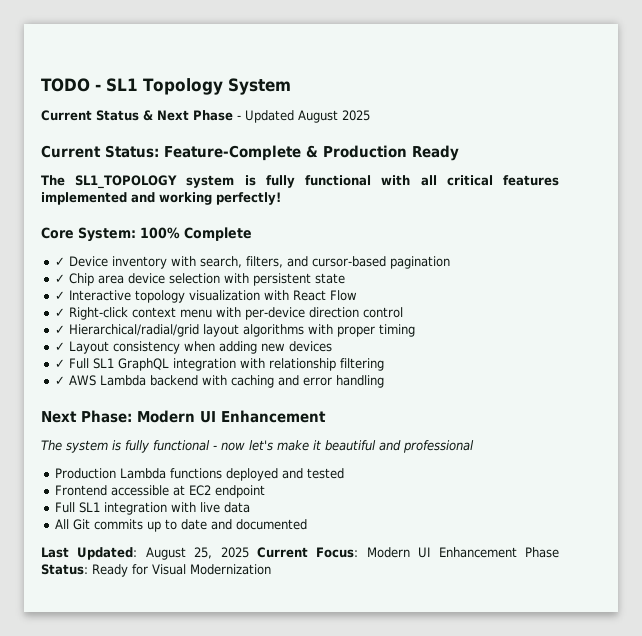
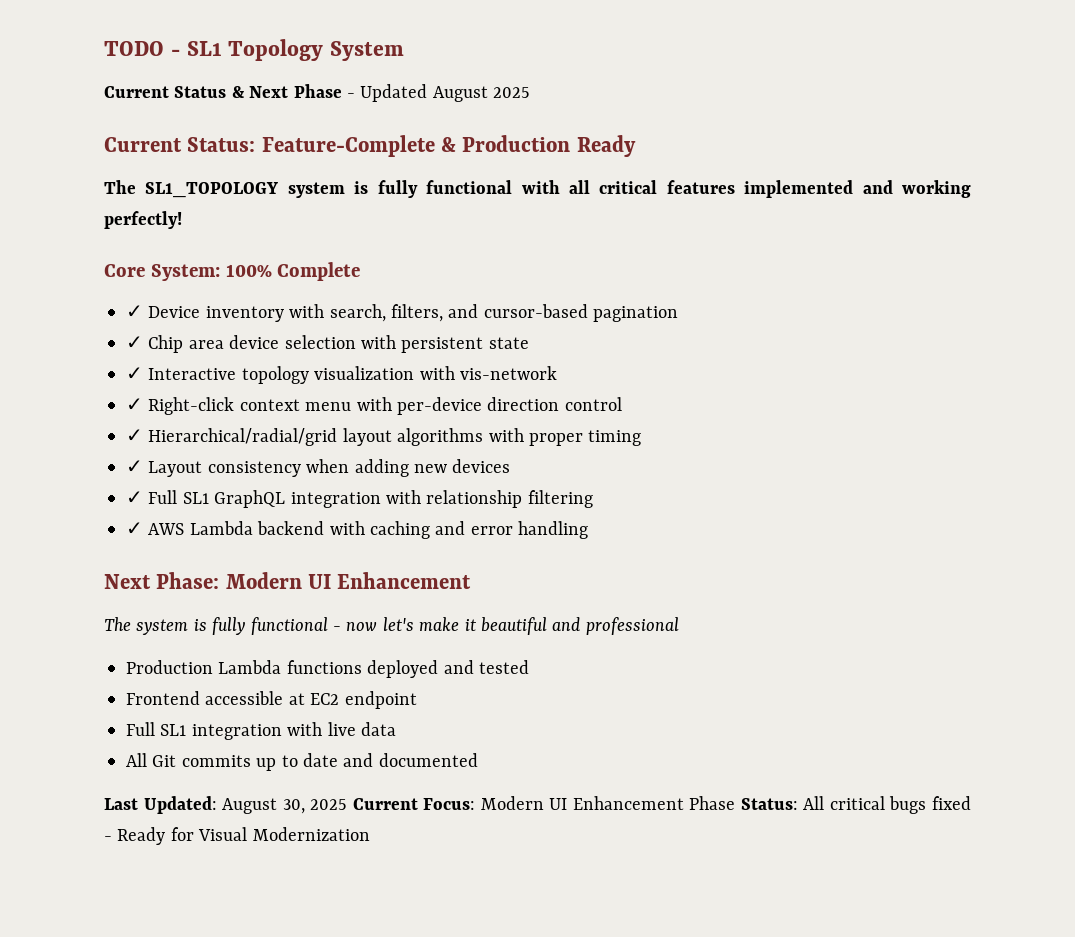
[293,290,358,301] React Flow -> [460,366,557,380] vis-network
[194,547,213,559] 25, -> [282,799,305,814] 30,
(88, 569) none -> [803,796,971,814] [104,836,112,841] All critical bugs fixed -

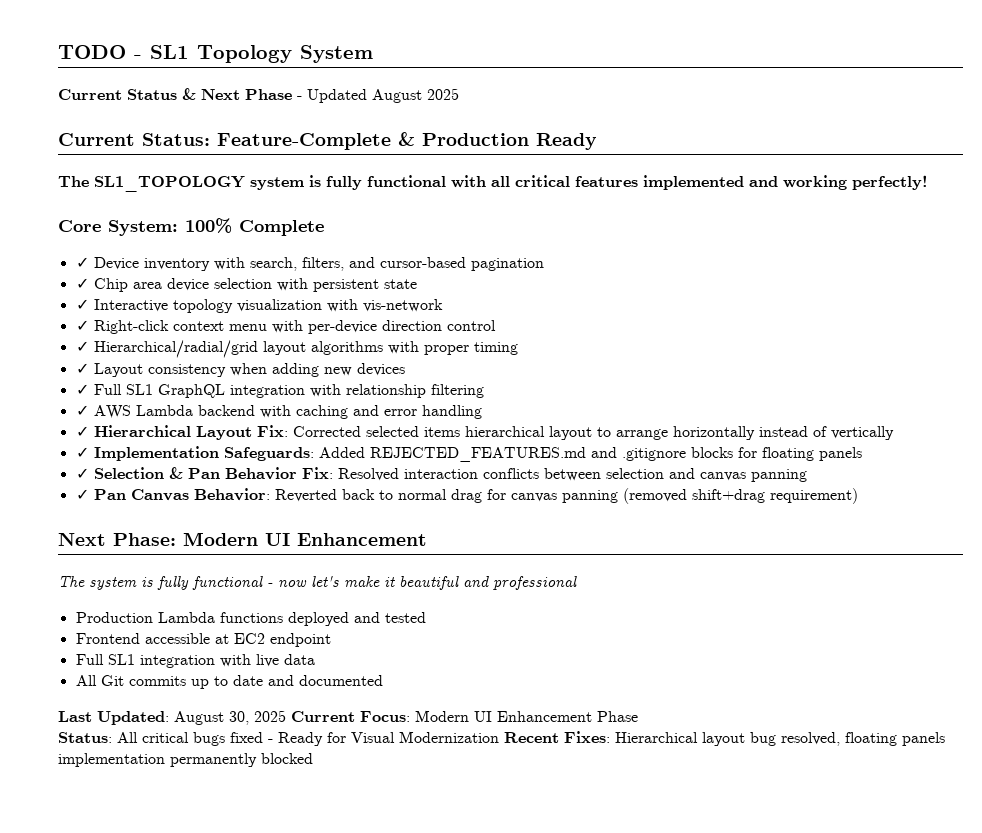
(589, 530) none -> [75,425,894,440] [75,446,862,462] [75,467,807,482] [75,488,858,504] // ✓ Hierarchical Layout Fix: Corrected selected items hierarchical layout to arrange horizontally instead of vertically // ✓ Implementation Safeguards: Added REJECTED_FEATURES.md and .gitignore blocks for floating panels // ✓ Selection & Pan Behavior Fix: Resolved interaction conflicts between selection and canvas panning // ✓ Pan Canvas Behavior: Reverted back to normal drag for canvas panning (removed shift+drag requirement)
(736, 803) none -> (638, 716) //
(370, 834) none -> [504,731,945,746] [58,753,313,767] Recent Fixes: Hierarchical layout bug resolved, floating panels implementation permanently blocked

